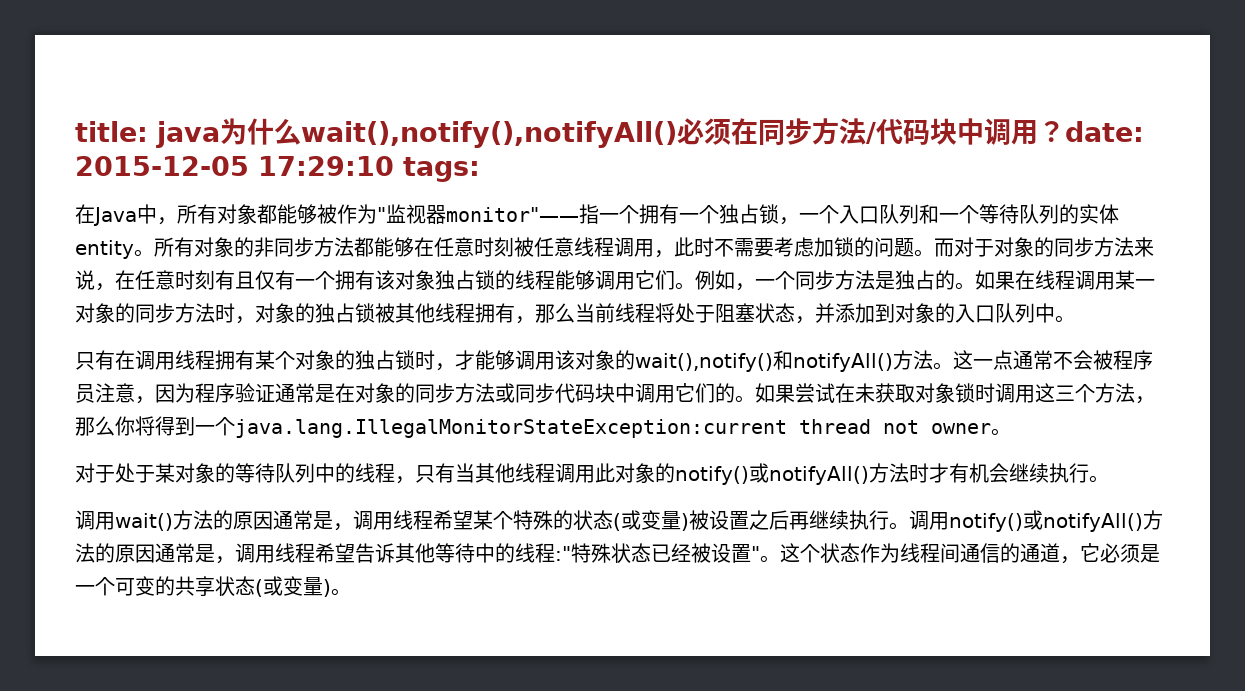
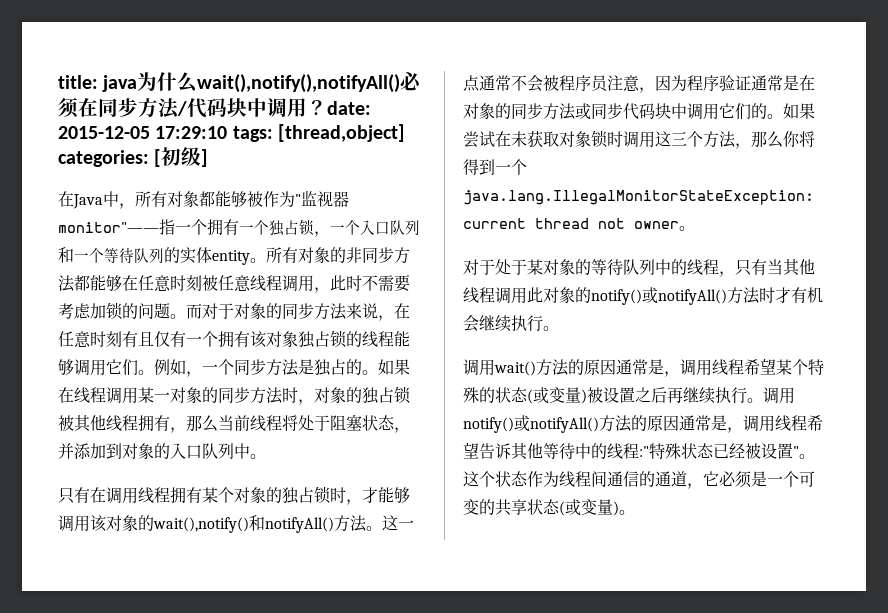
(480, 169) none -> [277,124,405,142] [58,147,209,167] [thread,object] categories: [初级]

